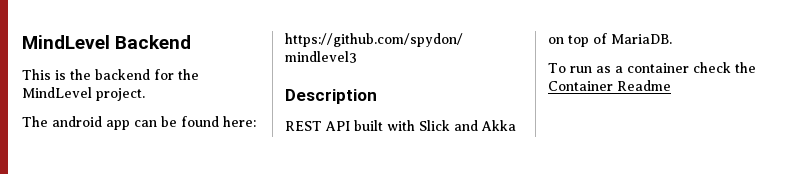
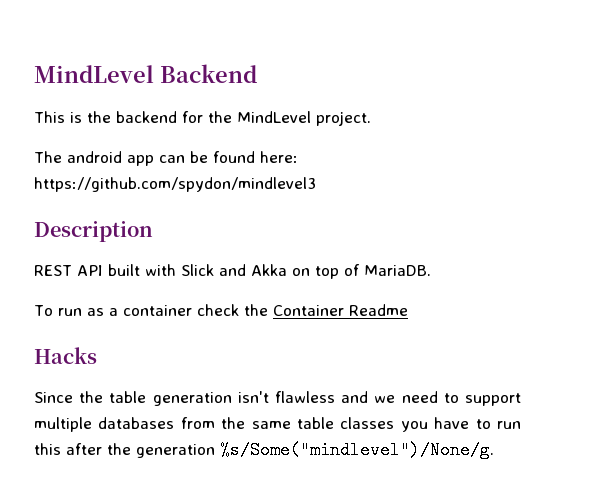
(671, 85) none -> [34,347,97,364] [34,391,521,406] [34,417,521,432] [34,441,494,459] // Hacks // Since the table generation isn't flawless and we need to support multiple databases from the same table classes you have to run this after the generation %s/Some("mindlevel")/None/g.

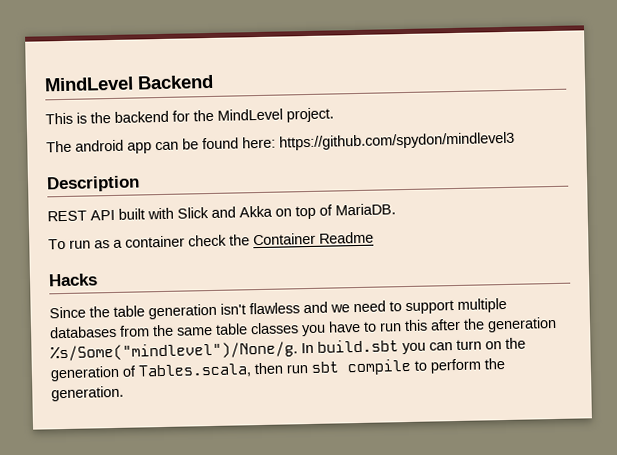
(494, 450) none -> [301,337,526,355] [50,358,505,382] [51,385,124,402] In build.sbt you can turn on the generation of Tables.scala, then run sbt compile to perform the generation.

